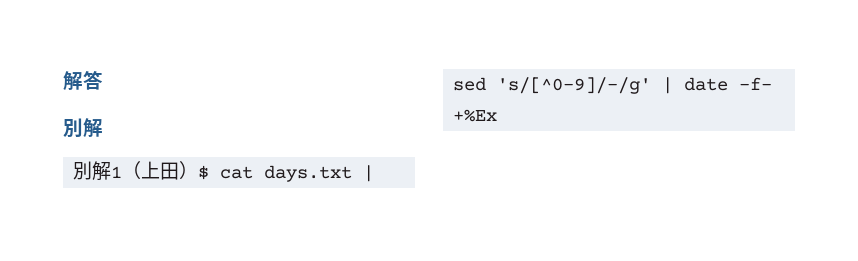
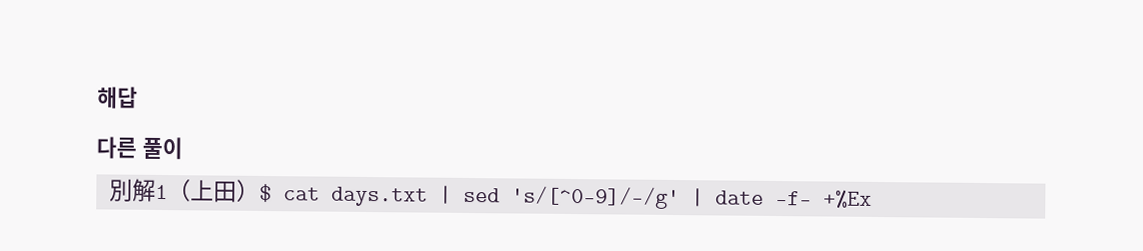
[63,70,103,91] [63,118,103,138] 解答 // 別解 -> [97,86,138,109] [96,136,183,160] 해답 // 다른 풀이

